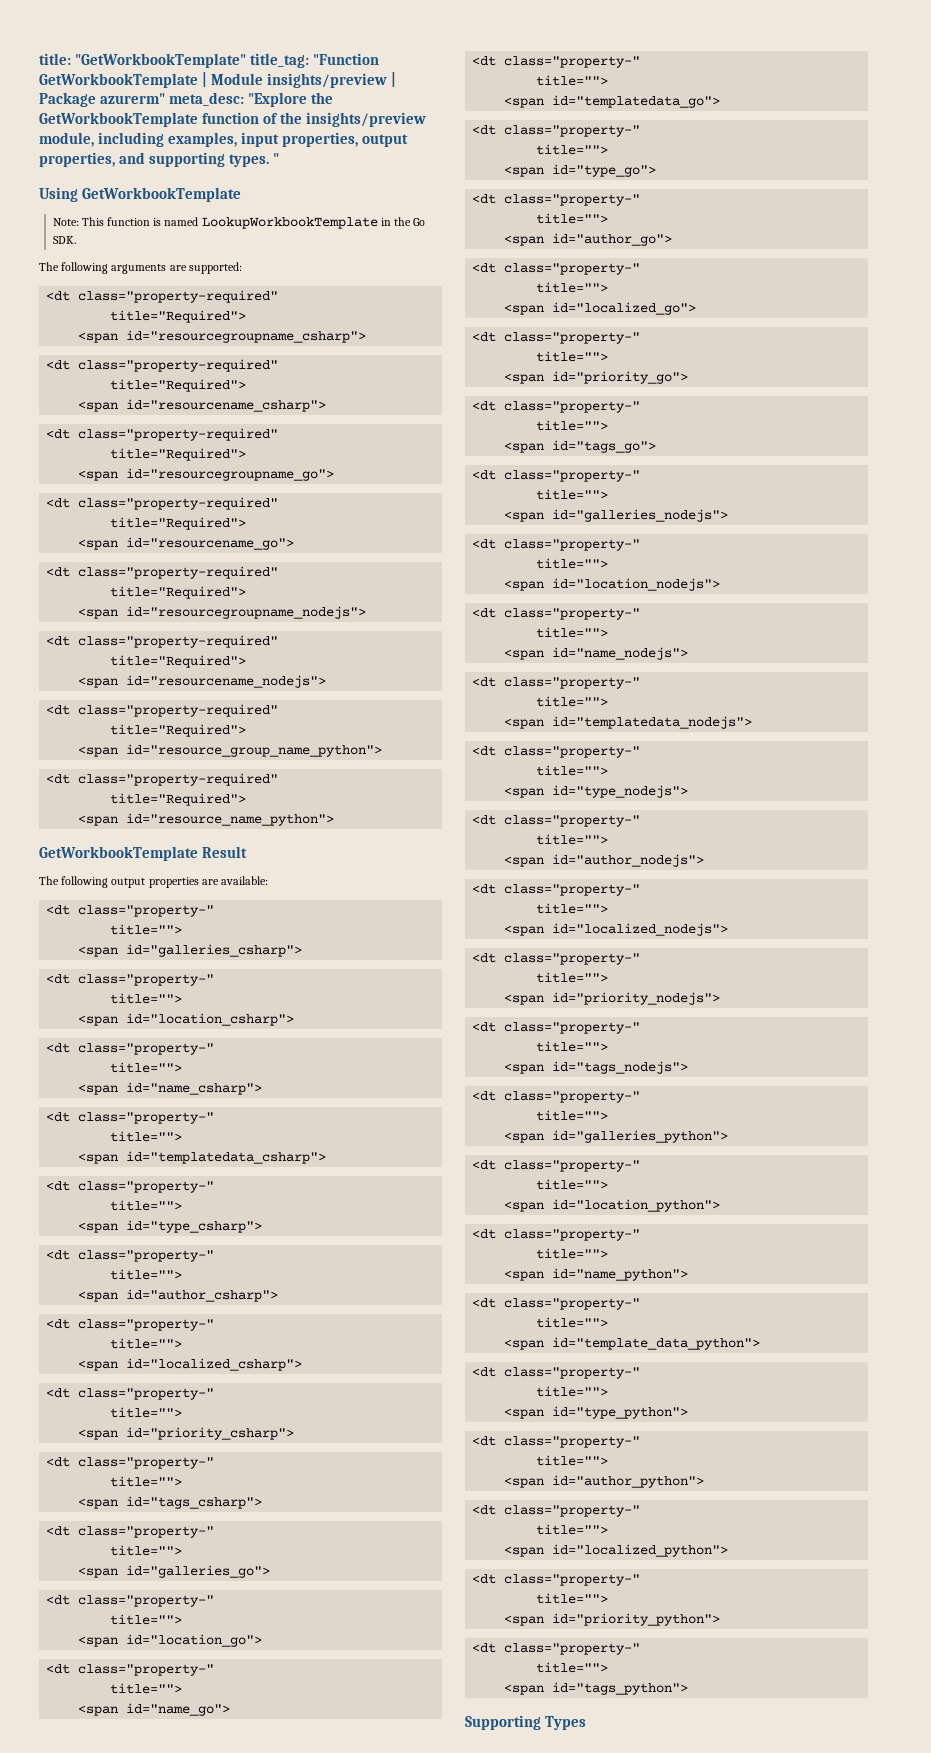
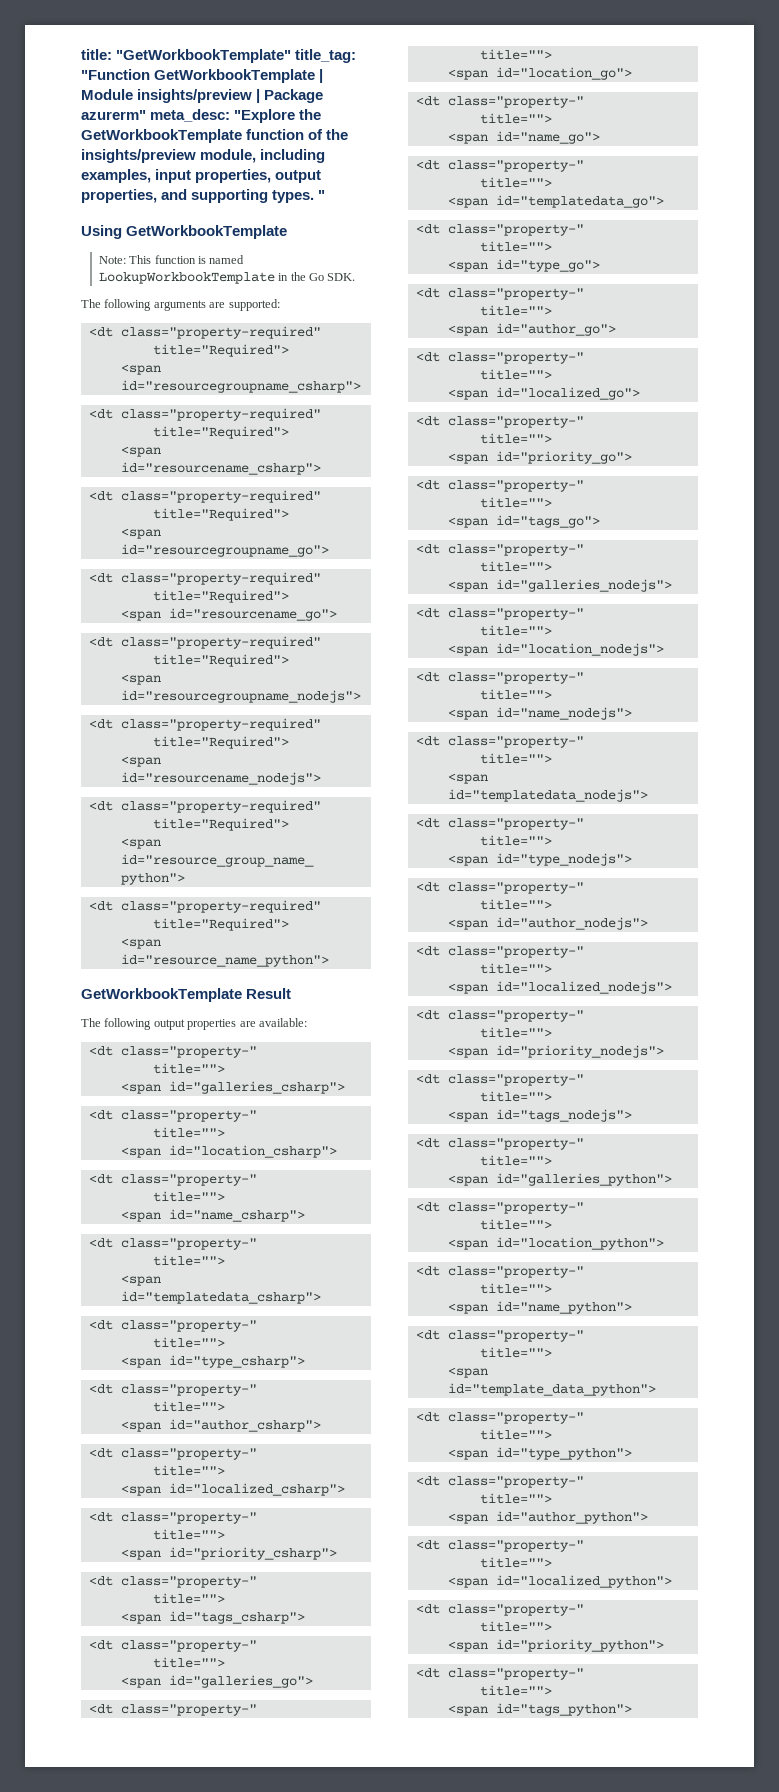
[465,1715,587,1730] // Supporting Types -> (632, 1709) none

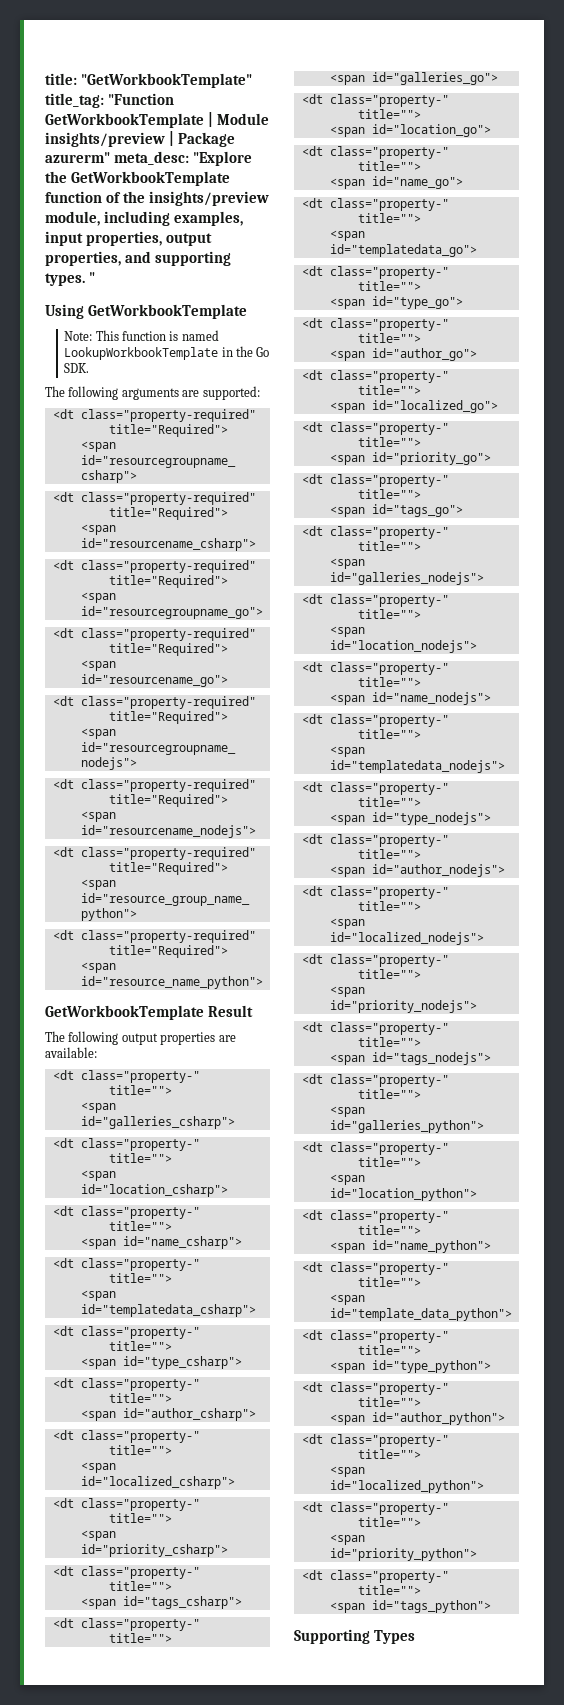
(632, 1709) none -> [294,1629,415,1644] // Supporting Types

